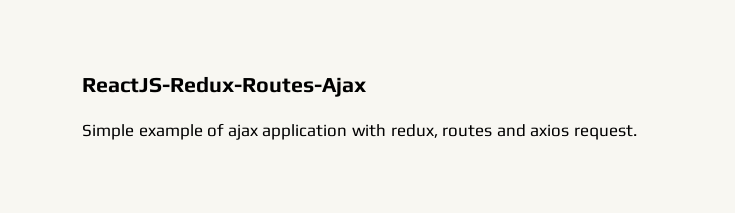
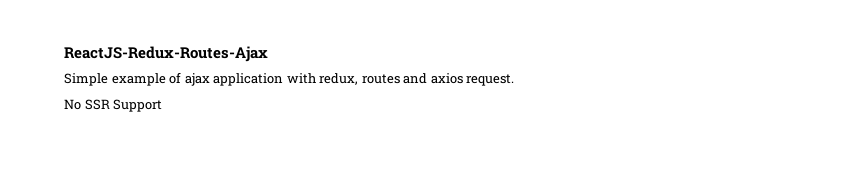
(637, 132) none -> [64,99,163,112] // No SSR Support

